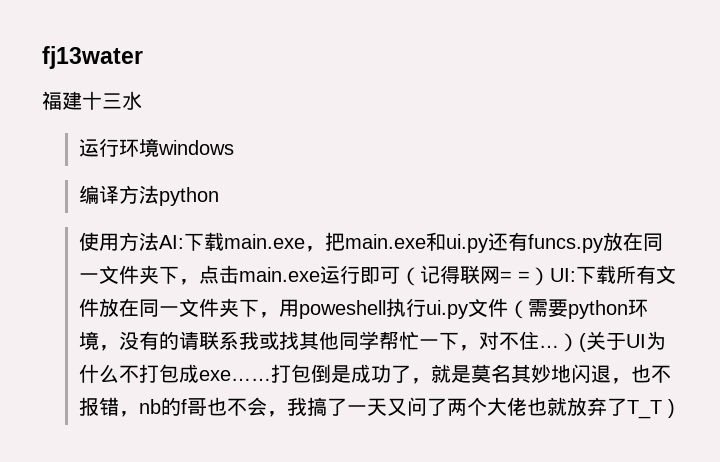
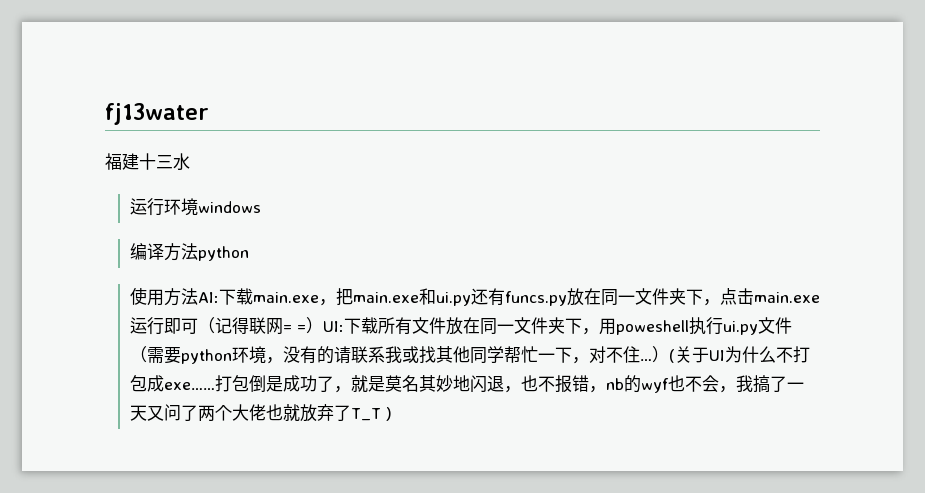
[180,398,207,416] f哥 -> [640,378,669,393] wyf

